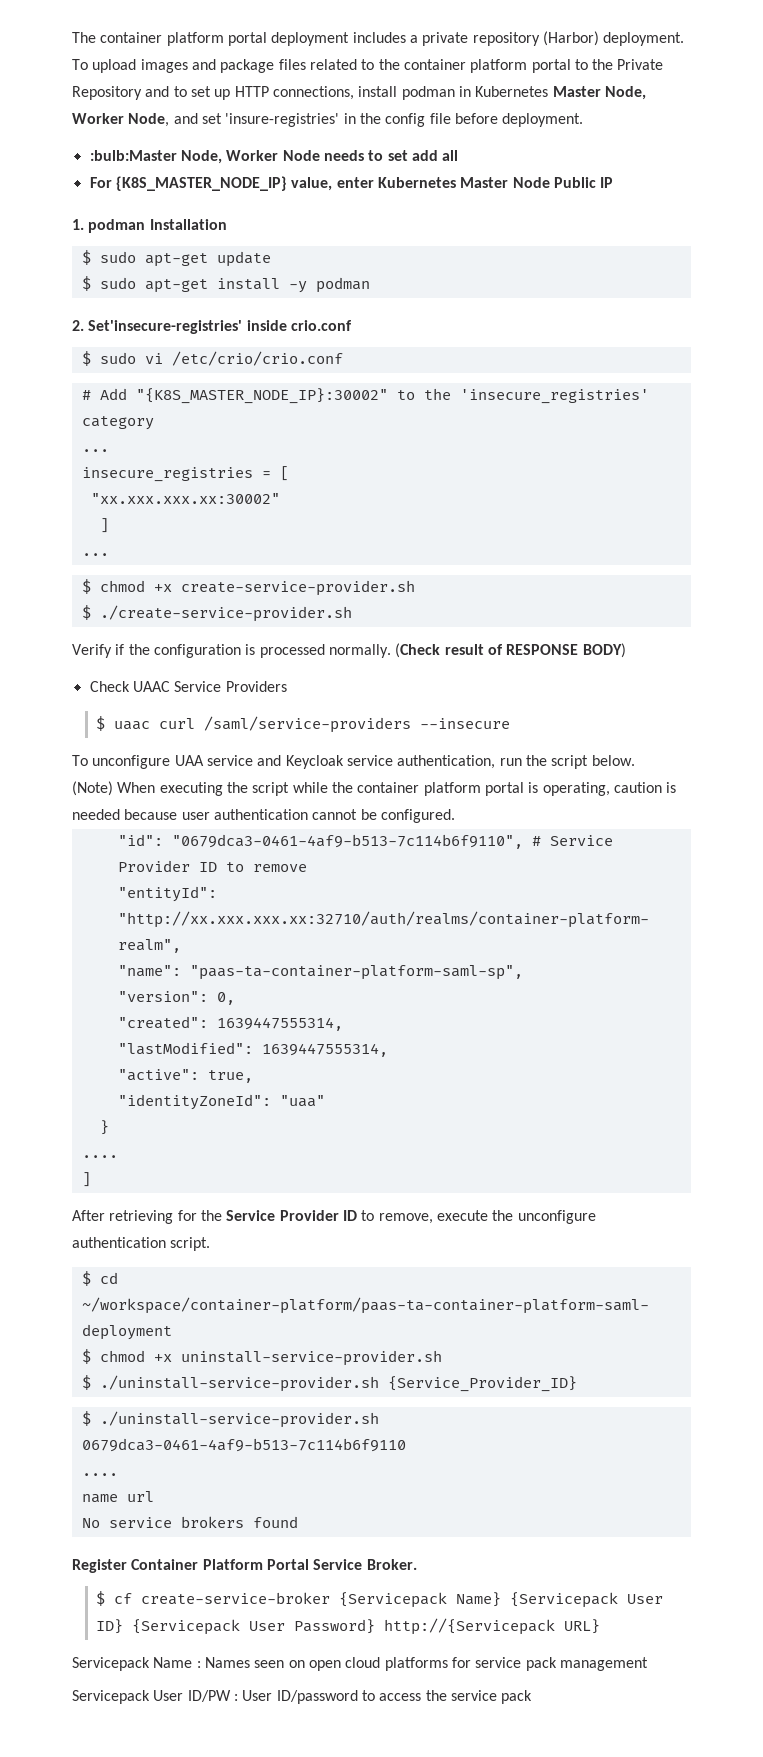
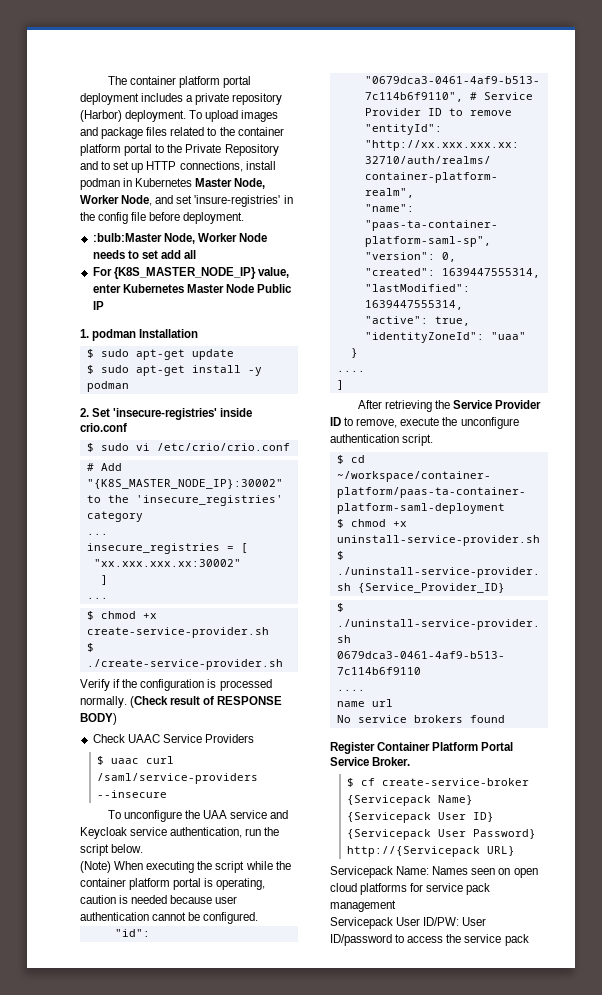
[88,320,243,334] Set'insecure-registries' -> [92,408,218,420] Set 'insecure-registries'
(171, 762) none -> [184,810,200,819] the
[177,1210,197,1221] for -> (432, 406) none
[153,1657,201,1668] Name : -> [396,866,430,875] Name:
[187,1690,238,1702] ID/PW : -> [423,917,460,926] ID/PW:

